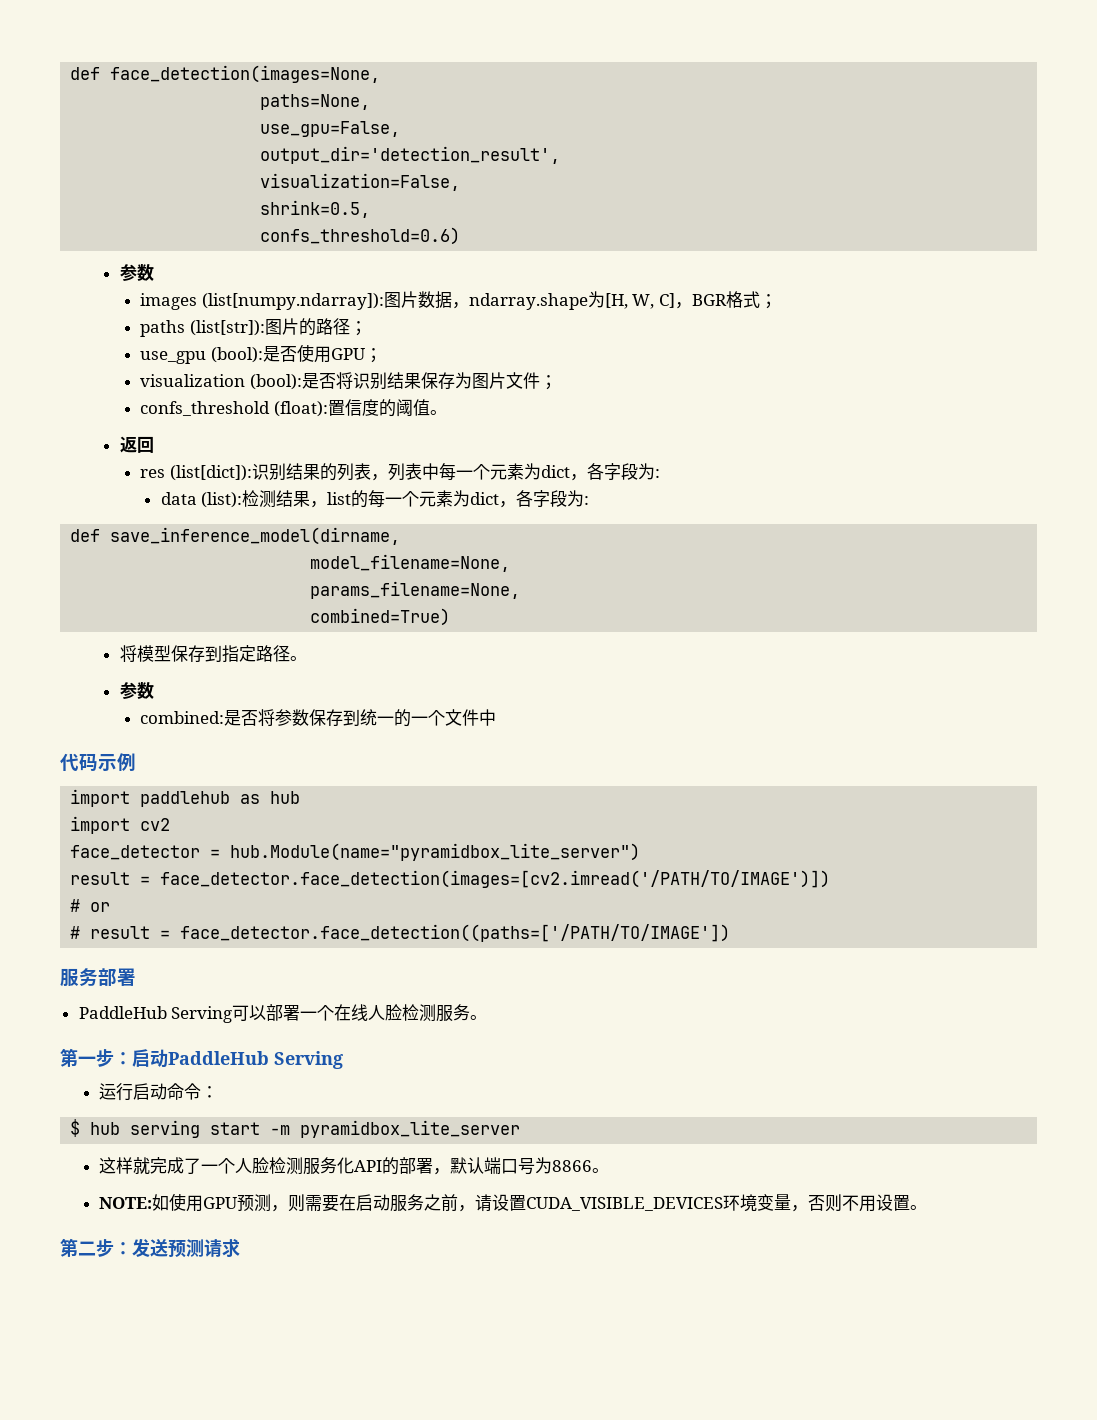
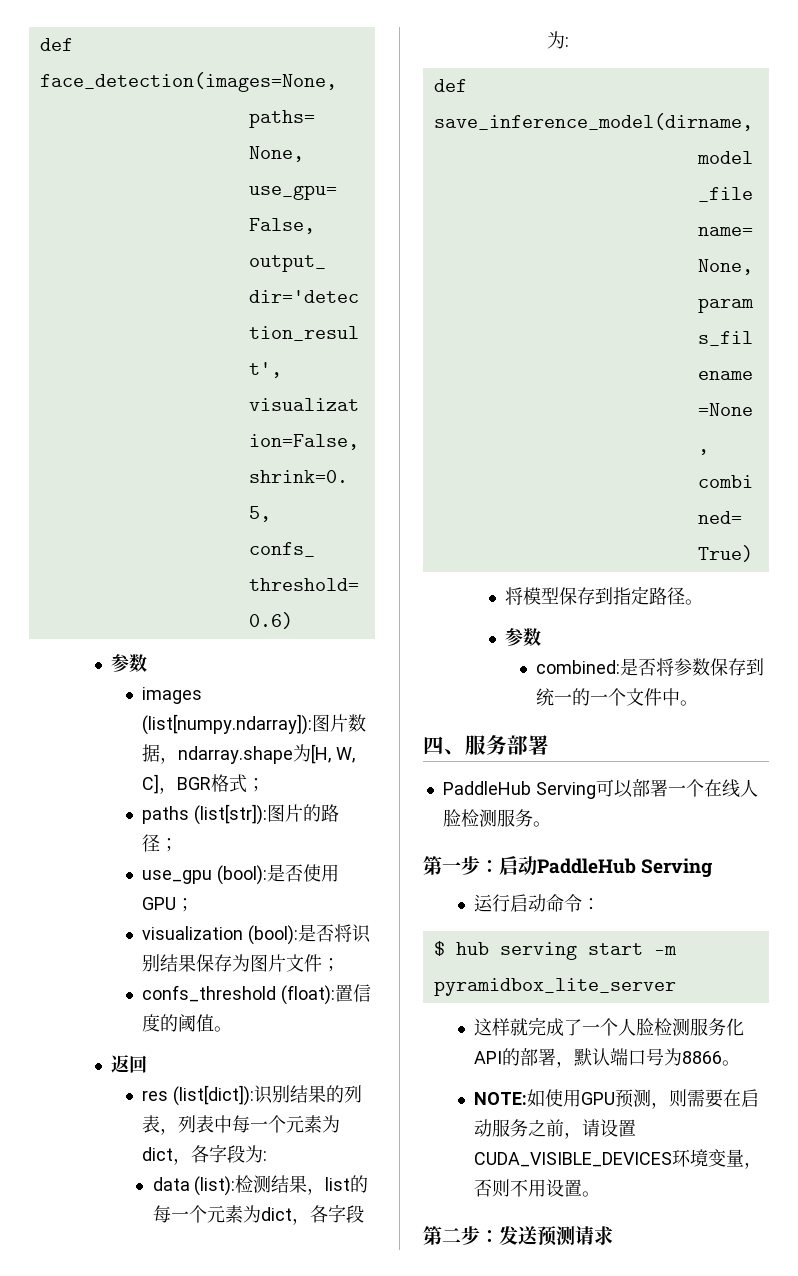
[60,753,136,772] [70,789,301,807] [70,816,171,834] [70,843,641,861] [70,870,831,888] [70,899,111,912] [70,924,731,942] // 代码示例 // import paddlehub as hub // import cv2 // face_detector = hub.Module(name="pyramidbox_lite_server") // result = face_detector.face_detection(images=[cv2.imread('/PATH/TO/IMAGE')]) // # or // # result = face_detector.face_detection((paths=['/PATH/TO/IMAGE']) // -> [680,700,699,706] [423,736,465,755] 。 // 四、

